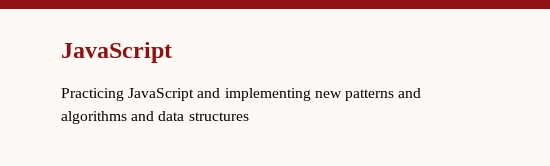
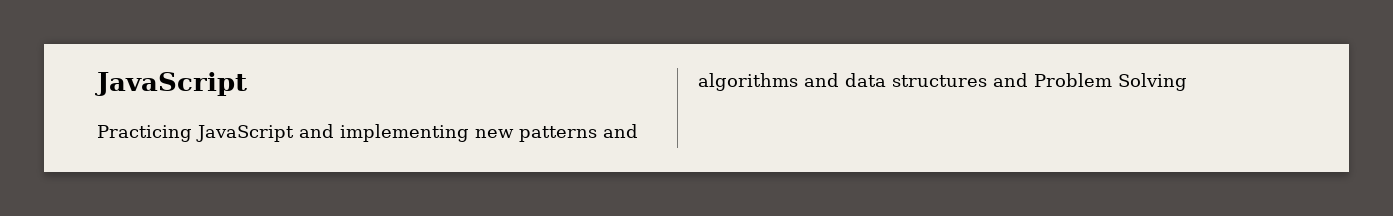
(249, 116) none -> [993,73,1187,91] and Problem Solving

